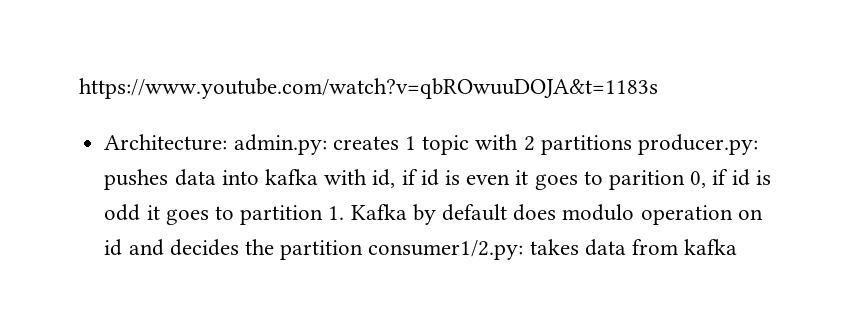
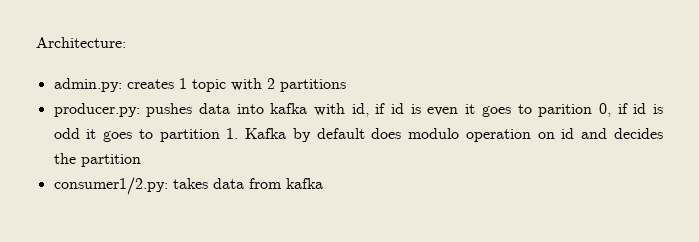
[79,78,658,99] [104,134,228,151] https://www.youtube.com/watch?v=qbROwuuDOJA&t=1183s // Architecture: -> [36,37,126,48] Architecture: //
(632, 145) none -> (346, 85) //
(364, 250) none -> (141, 160) //

